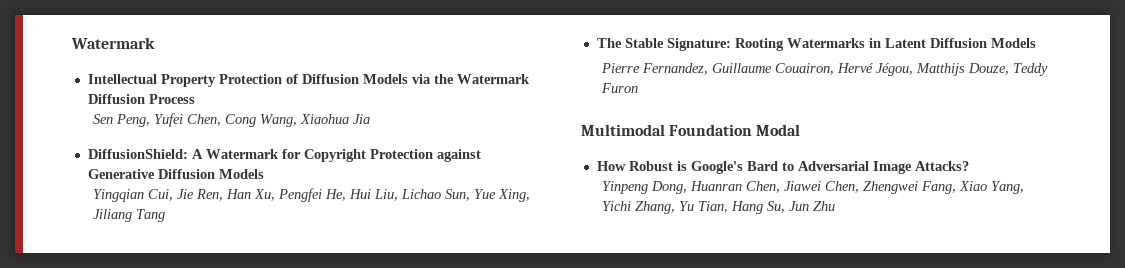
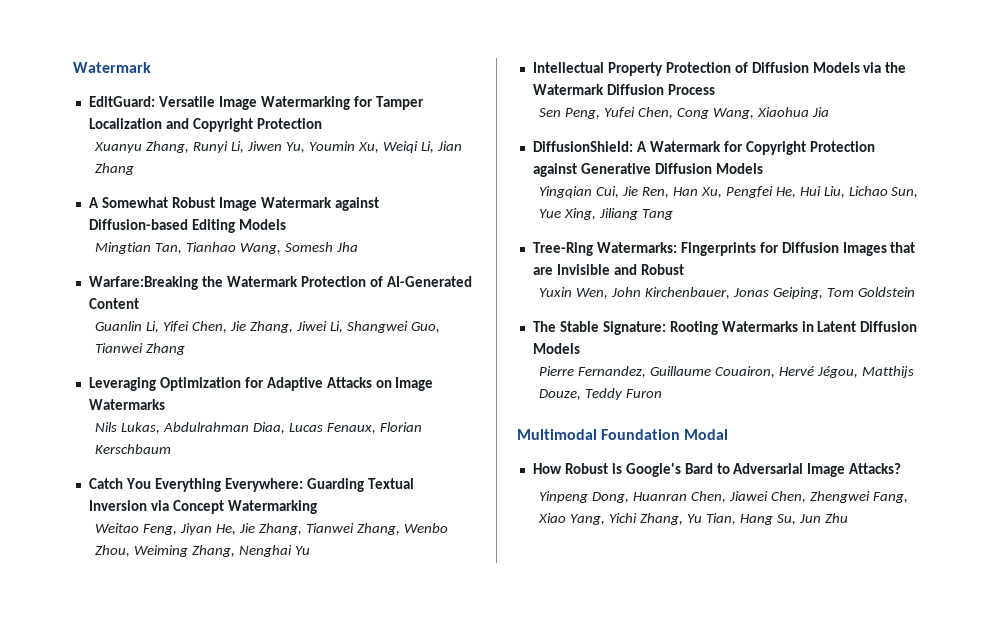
[71,37,155,49] Watermark -> [73,62,151,73] [88,96,424,110] [88,118,322,132] [94,141,462,153] [95,163,135,175] [88,197,379,211] [88,219,286,233] [95,242,358,254] [88,276,472,290] [88,298,139,309] [95,321,440,333] [95,343,186,355] [88,377,434,391] [88,399,165,410] [95,422,422,434] [95,444,172,454] [88,478,414,492] [88,500,317,514] [95,523,448,535] [95,545,311,557] Watermark // EditGuard: Versatile Image Watermarking for Tamper Localization and Copyright Protection // Xuanyu Zhang, Runyi Li, Jiwen Yu, Youmin Xu, Weiqi Li, Jian Zhang // A Somewhat Robust Image Watermark against Diffusion-based Editing Models // Mingtian Tan, Tianhao Wang, Somesh Jha // Warfare:Breaking the Watermark Protection of AI-Generated Content // Guanlin Li, Yifei Chen, Jie Zhang, Jiwei Li, Shangwei Guo, Tianwei Zhang // Leveraging Optimization for Adaptive Attacks on Image Watermarks // Nils Lukas, Abdulrahman Diaa, Lucas Fenaux, Florian Kerschbaum // Catch You Everything Everywhere: Guarding Textual Inversion via Concept Watermarking // Weitao Feng, Jiyan He, Jie Zhang, Tianwei Zhang, Wenbo Zhou, Weiming Zhang, Nenghai Yu
(166, 215) none -> [532,242,916,256] [532,264,684,275] [539,287,915,299] // Tree-Ring Watermarks: Fingerprints for Diffusion Images that are Invisible and Robust // Yuxin Wen, John Kirchenbauer, Jonas Geiping, Tom Goldstein

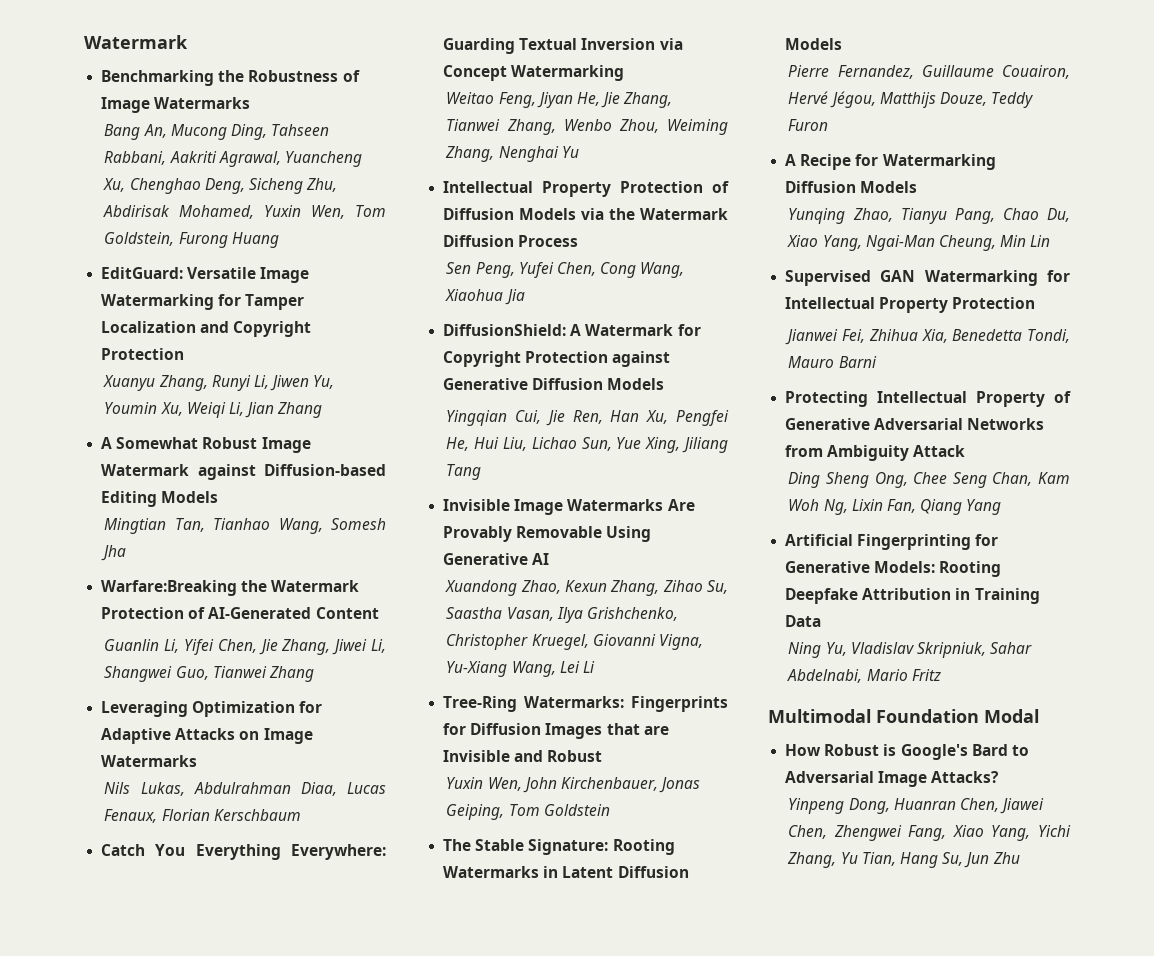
[73,62,151,73] Watermark -> [84,35,188,49] [101,70,360,86] [101,97,251,113] [104,124,330,140] [104,151,362,167] [103,178,338,194] [103,205,386,219] [104,232,279,248] Watermark // Benchmarking the Robustness of Image Watermarks // Bang An, Mucong Ding, Tahseen Rabbani, Aakriti Agrawal, Yuancheng Xu, Chenghao Deng, Sicheng Zhu, Abdirisak Mohamed, Yuxin Wen, Tom Goldstein, Furong Huang
(674, 214) none -> [443,499,695,515] [443,526,652,542] [443,553,550,565] [445,580,728,596] [446,607,678,623] [446,634,703,650] [446,661,595,677] // Invisible Image Watermarks Are Provably Removable Using Generative AI // Xuandong Zhao, Kexun Zhang, Zihao Su, Saastha Vasan, Ilya Grishchenko, Christopher Kruegel, Giovanni Vigna, Yu-Xiang Wang, Lei Li
(663, 393) none -> [785,154,996,170] [785,181,918,193] [788,208,1070,224] [787,235,1051,251] [785,270,1070,286] [785,297,1036,313] [785,329,1070,345] [788,356,877,368] [785,391,1071,407] [785,418,1045,430] [785,445,966,461] [788,472,1070,488] [788,499,1002,515] [785,534,999,550] [785,561,1002,577] [785,588,1040,604] [785,615,822,627] [788,642,1033,658] [787,669,941,683] // A Recipe for Watermarking Diffusion Models // Yunqing Zhao, Tianyu Pang, Chao Du, Xiao Yang, Ngai-Man Cheung, Min Lin // Supervised GAN Watermarking for Intellectual Property Protection // Jianwei Fei, Zhihua Xia, Benedetta Tondi, Mauro Barni // Protecting Intellectual Property of Generative Adversarial Networks from Ambiguity Attack // Ding Sheng Ong, Chee Seng Chan, Kam Woh Ng, Lixin Fan, Qiang Yang // Artificial Fingerprinting for Generative Models: Rooting Deepfake Attribution in Training Data // Ning Yu, Vladislav Skripniuk, Sahar Abdelnabi, Mario Fritz

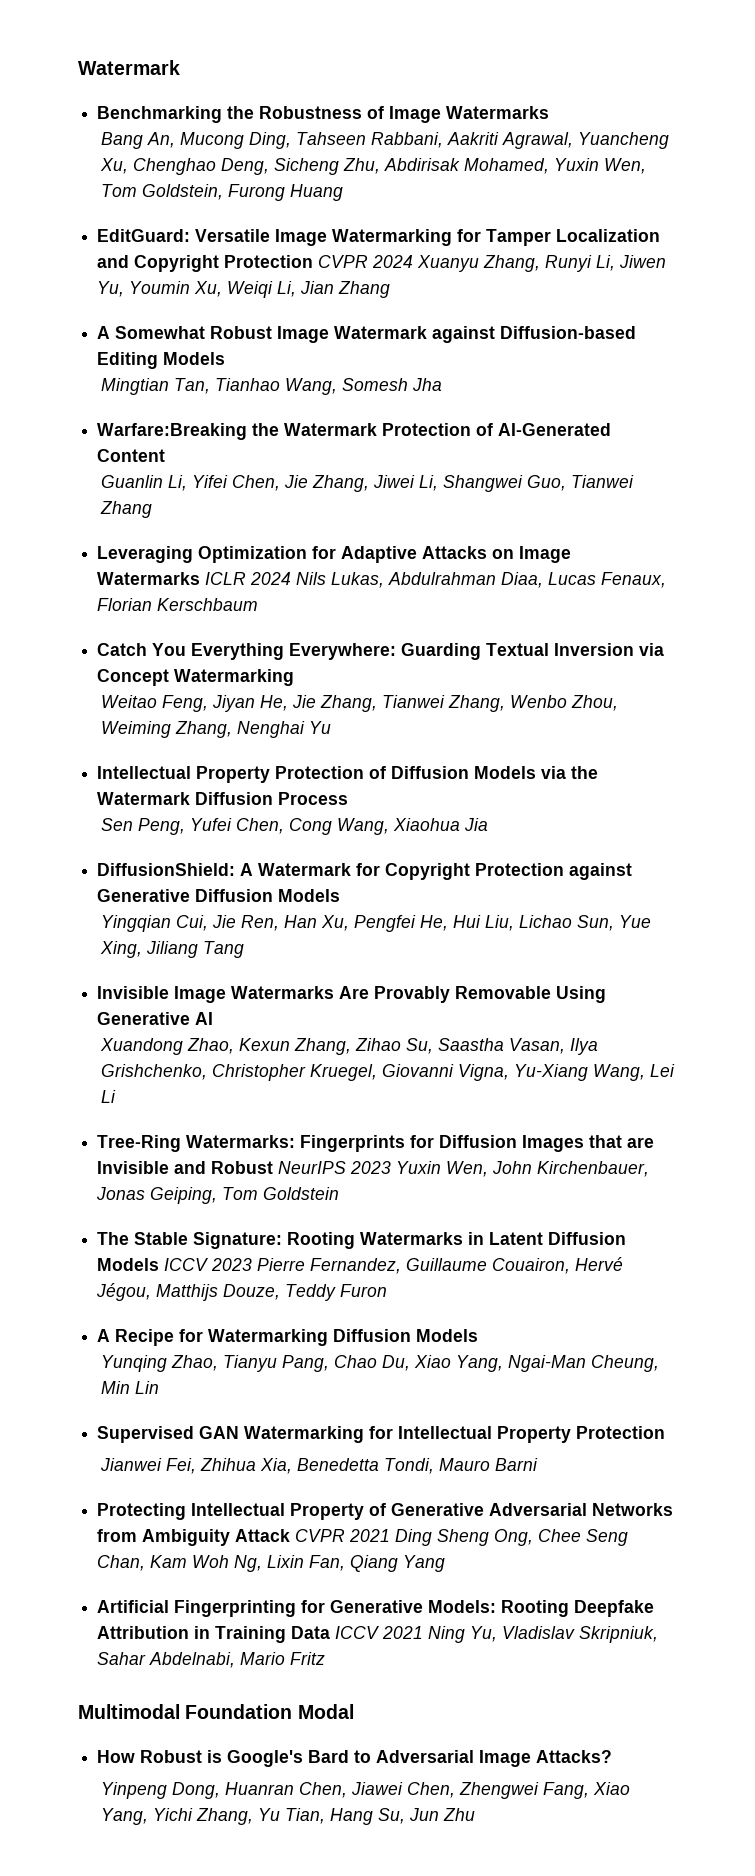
(185, 354) // -> [318,255,414,268] CVPR 2024
(198, 761) // -> [205,572,292,585] ICLR 2024
(603, 756) // -> [278,1161,392,1174] NeurIPS 2023
(843, 44) // -> [164,1258,253,1271] ICCV 2023
(966, 451) // -> [295,1529,391,1542] CVPR 2021
(822, 621) // -> [335,1626,424,1639] ICCV 2021

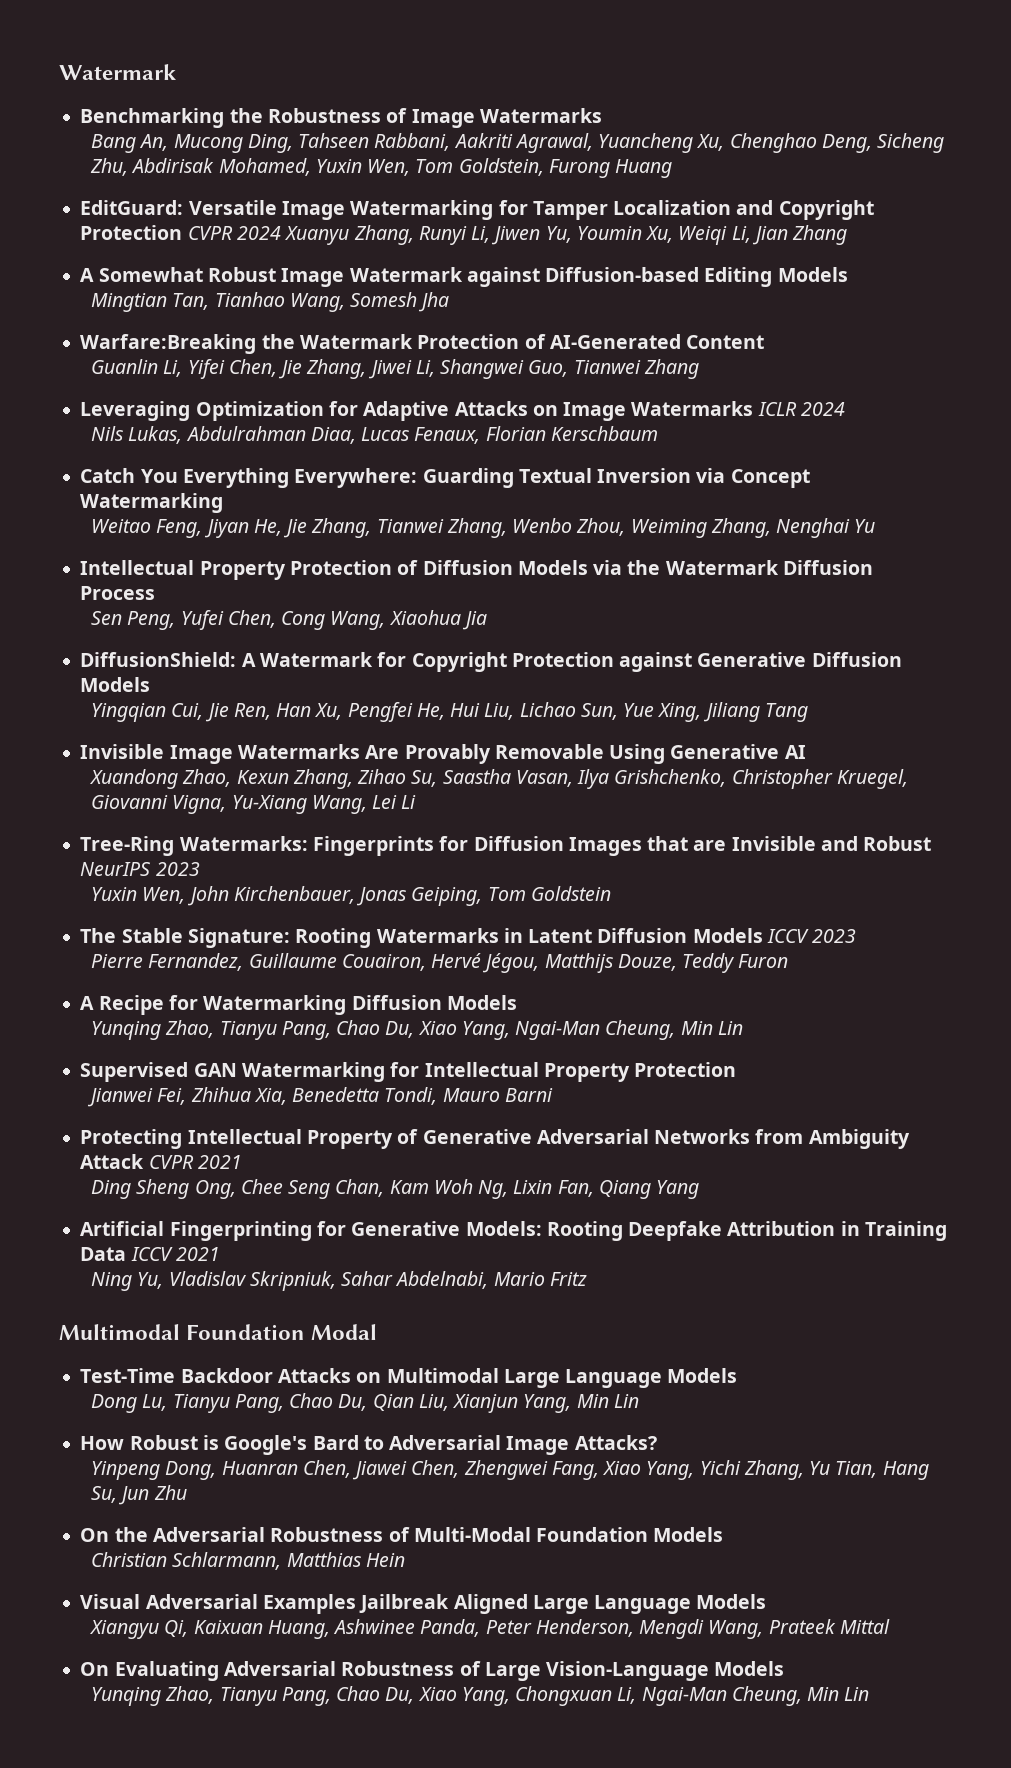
(292, 578) none -> (845, 409) //
(392, 1167) none -> (200, 869) //
(253, 1264) none -> (857, 936) //
(391, 1535) none -> (242, 1162) //
(424, 1632) none -> (220, 1254) //
(354, 1711) none -> [80,1368,738,1388] [90,1393,639,1413] // Test-Time Backdoor Attacks on Multimodal Large Language Models // Dong Lu, Tianyu Pang, Chao Du, Qian Liu, Xianjun Yang, Min Lin
(475, 1814) none -> [80,1527,724,1542] [90,1552,405,1570] [80,1594,767,1614] [88,1619,890,1639] [80,1661,785,1681] [90,1686,870,1706] // On the Adversarial Robustness of Multi-Modal Foundation Models // Christian Schlarmann, Matthias Hein // Visual Adversarial Examples Jailbreak Aligned Large Language Models // Xiangyu Qi, Kaixuan Huang, Ashwinee Panda, Peter Henderson, Mengdi Wang, Prateek Mittal // On Evaluating Adversarial Robustness of Large Vision-Language Models // Yunqing Zhao, Tianyu Pang, Chao Du, Xiao Yang, Chongxuan Li, Ngai-Man Cheung, Min Lin

